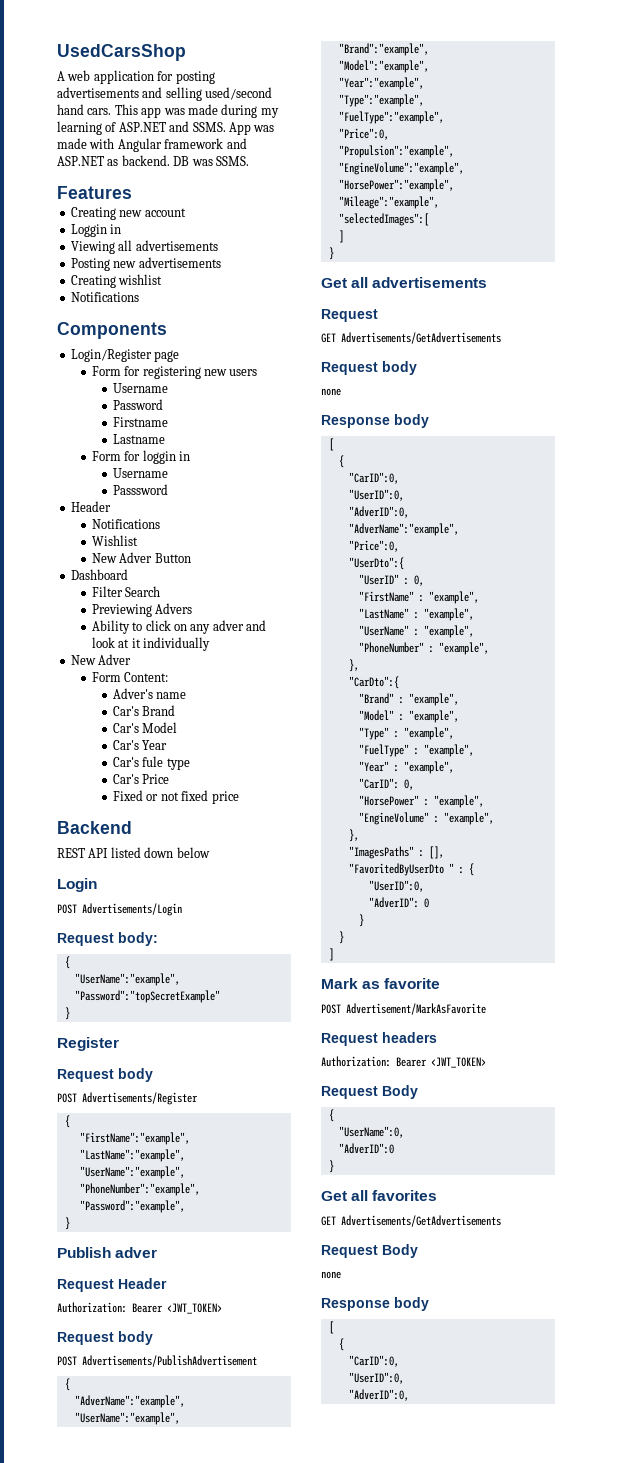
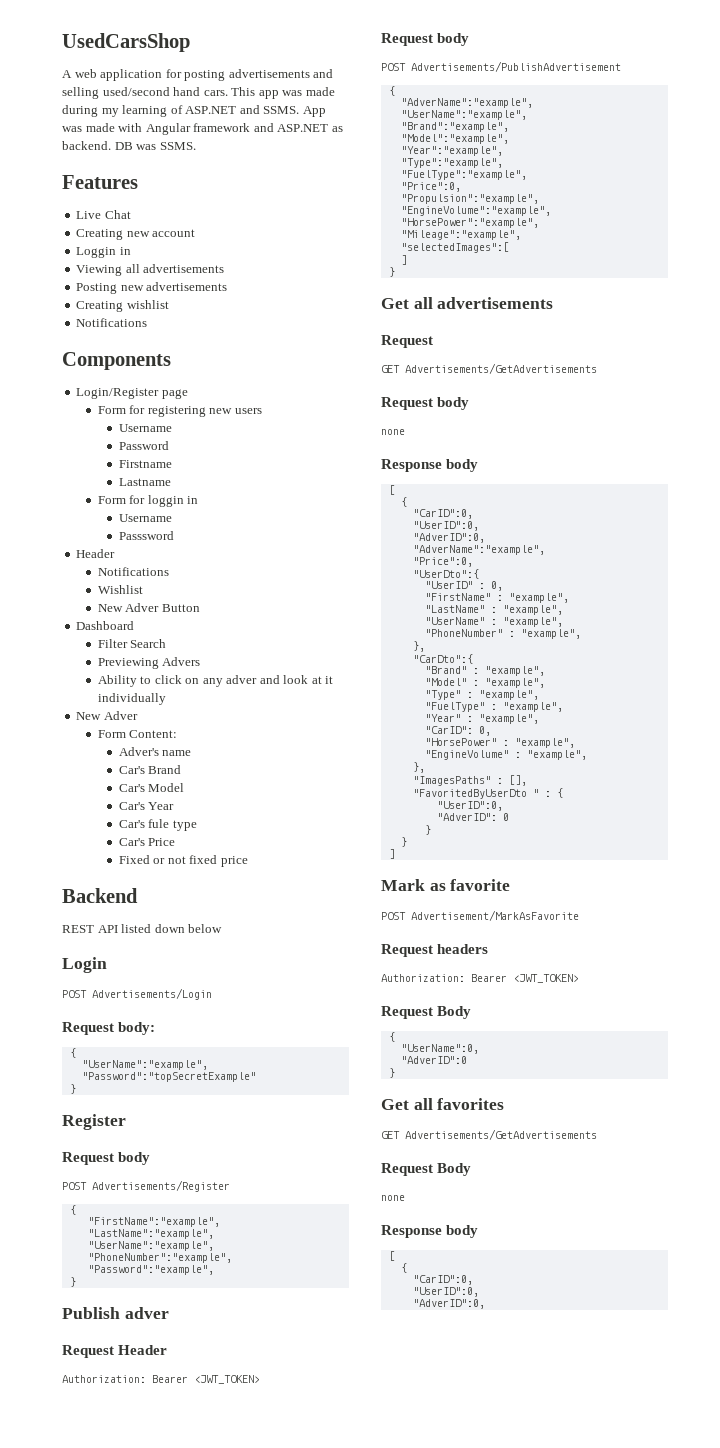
(132, 192) none -> [76,210,131,219] // Live Chat

